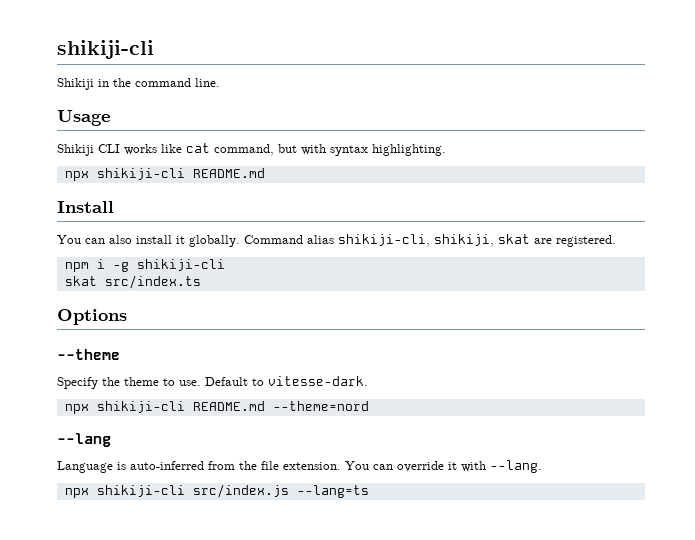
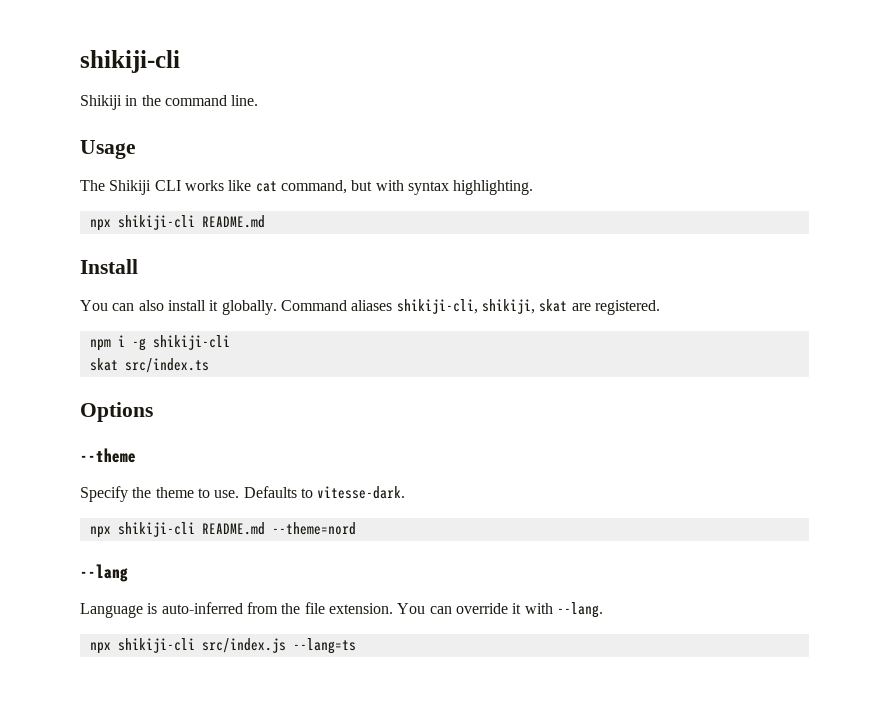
(110, 118) none -> [80,180,105,191] The
[307,235,334,244] alias -> [351,300,393,311] aliases
[205,377,248,386] Default -> [243,486,297,498] Defaults

